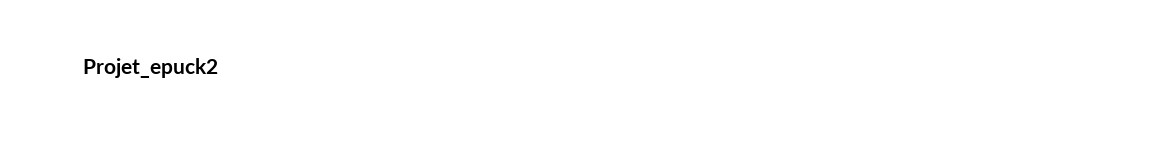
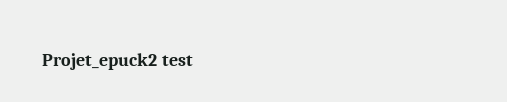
(218, 68) none -> [161,55,193,66] test

